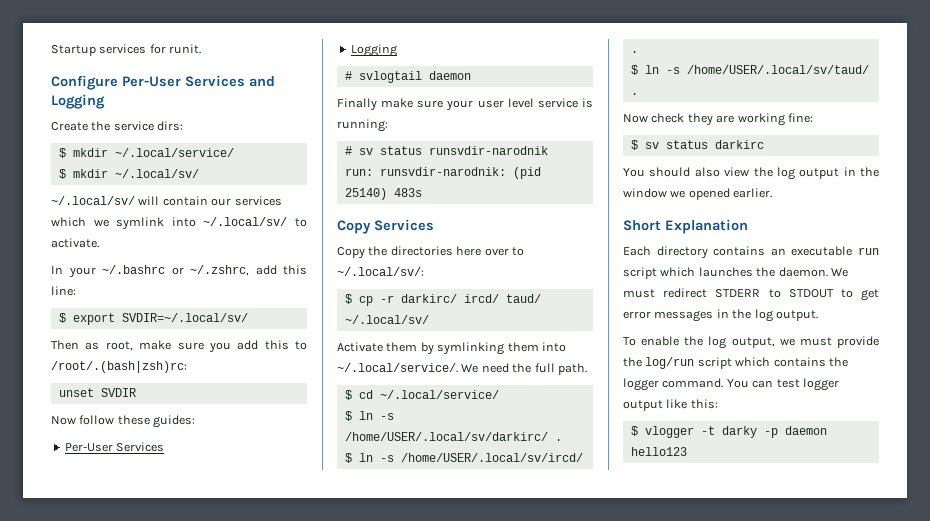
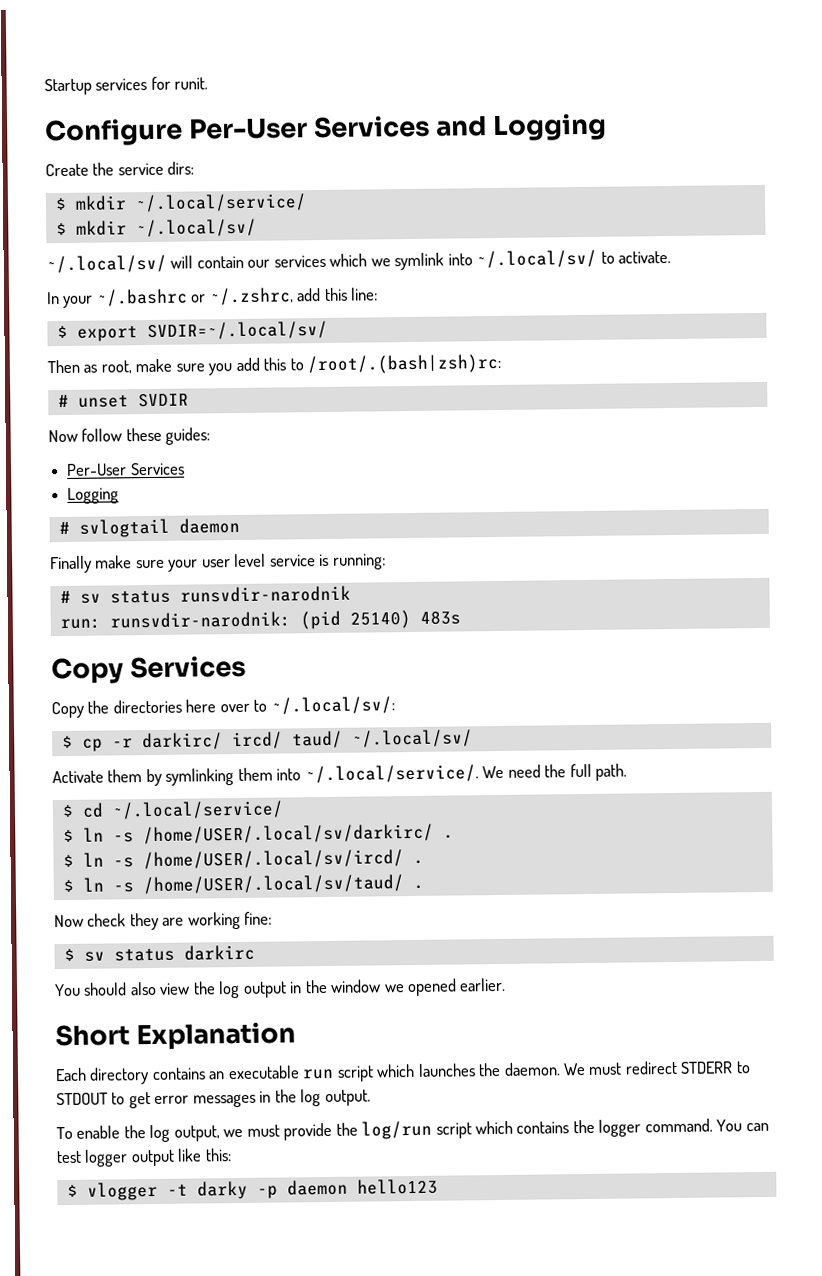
(187, 367) none -> [57,394,69,408] #

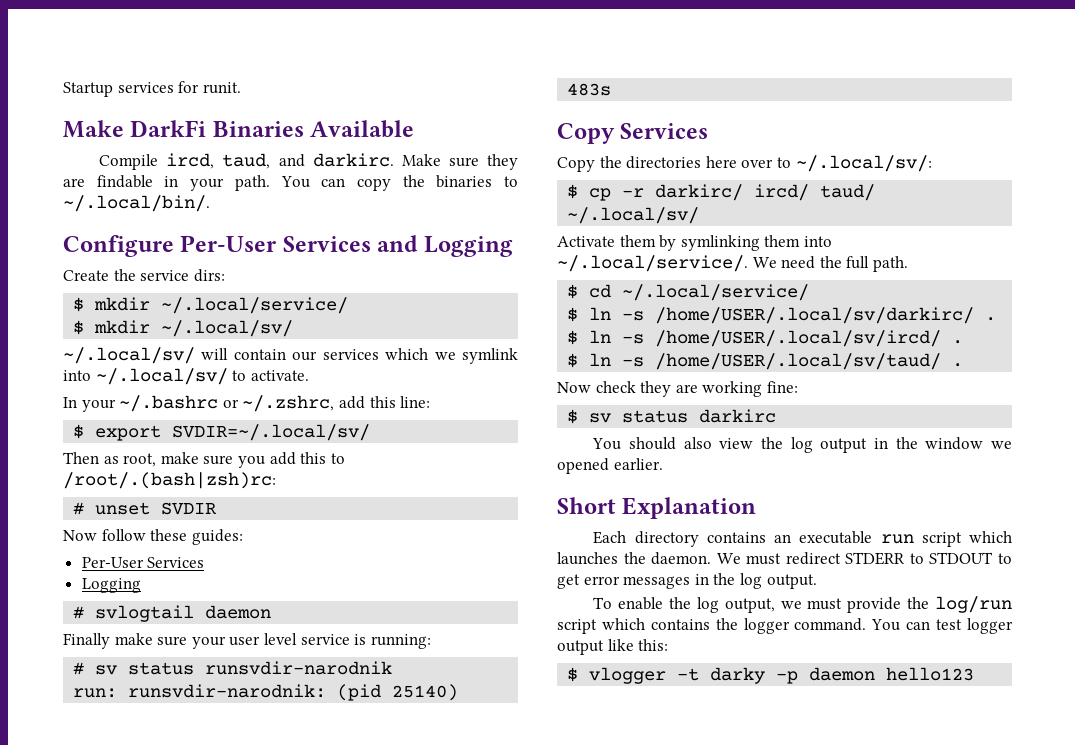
(209, 83) none -> [63,120,415,138] [99,153,518,170] [63,175,518,191] [63,195,210,212] // Make DarkFi Binaries Available // Compile ircd, taud, and darkirc. Make sure they are findable in your path. You can copy the binaries to ~/.local/bin/.

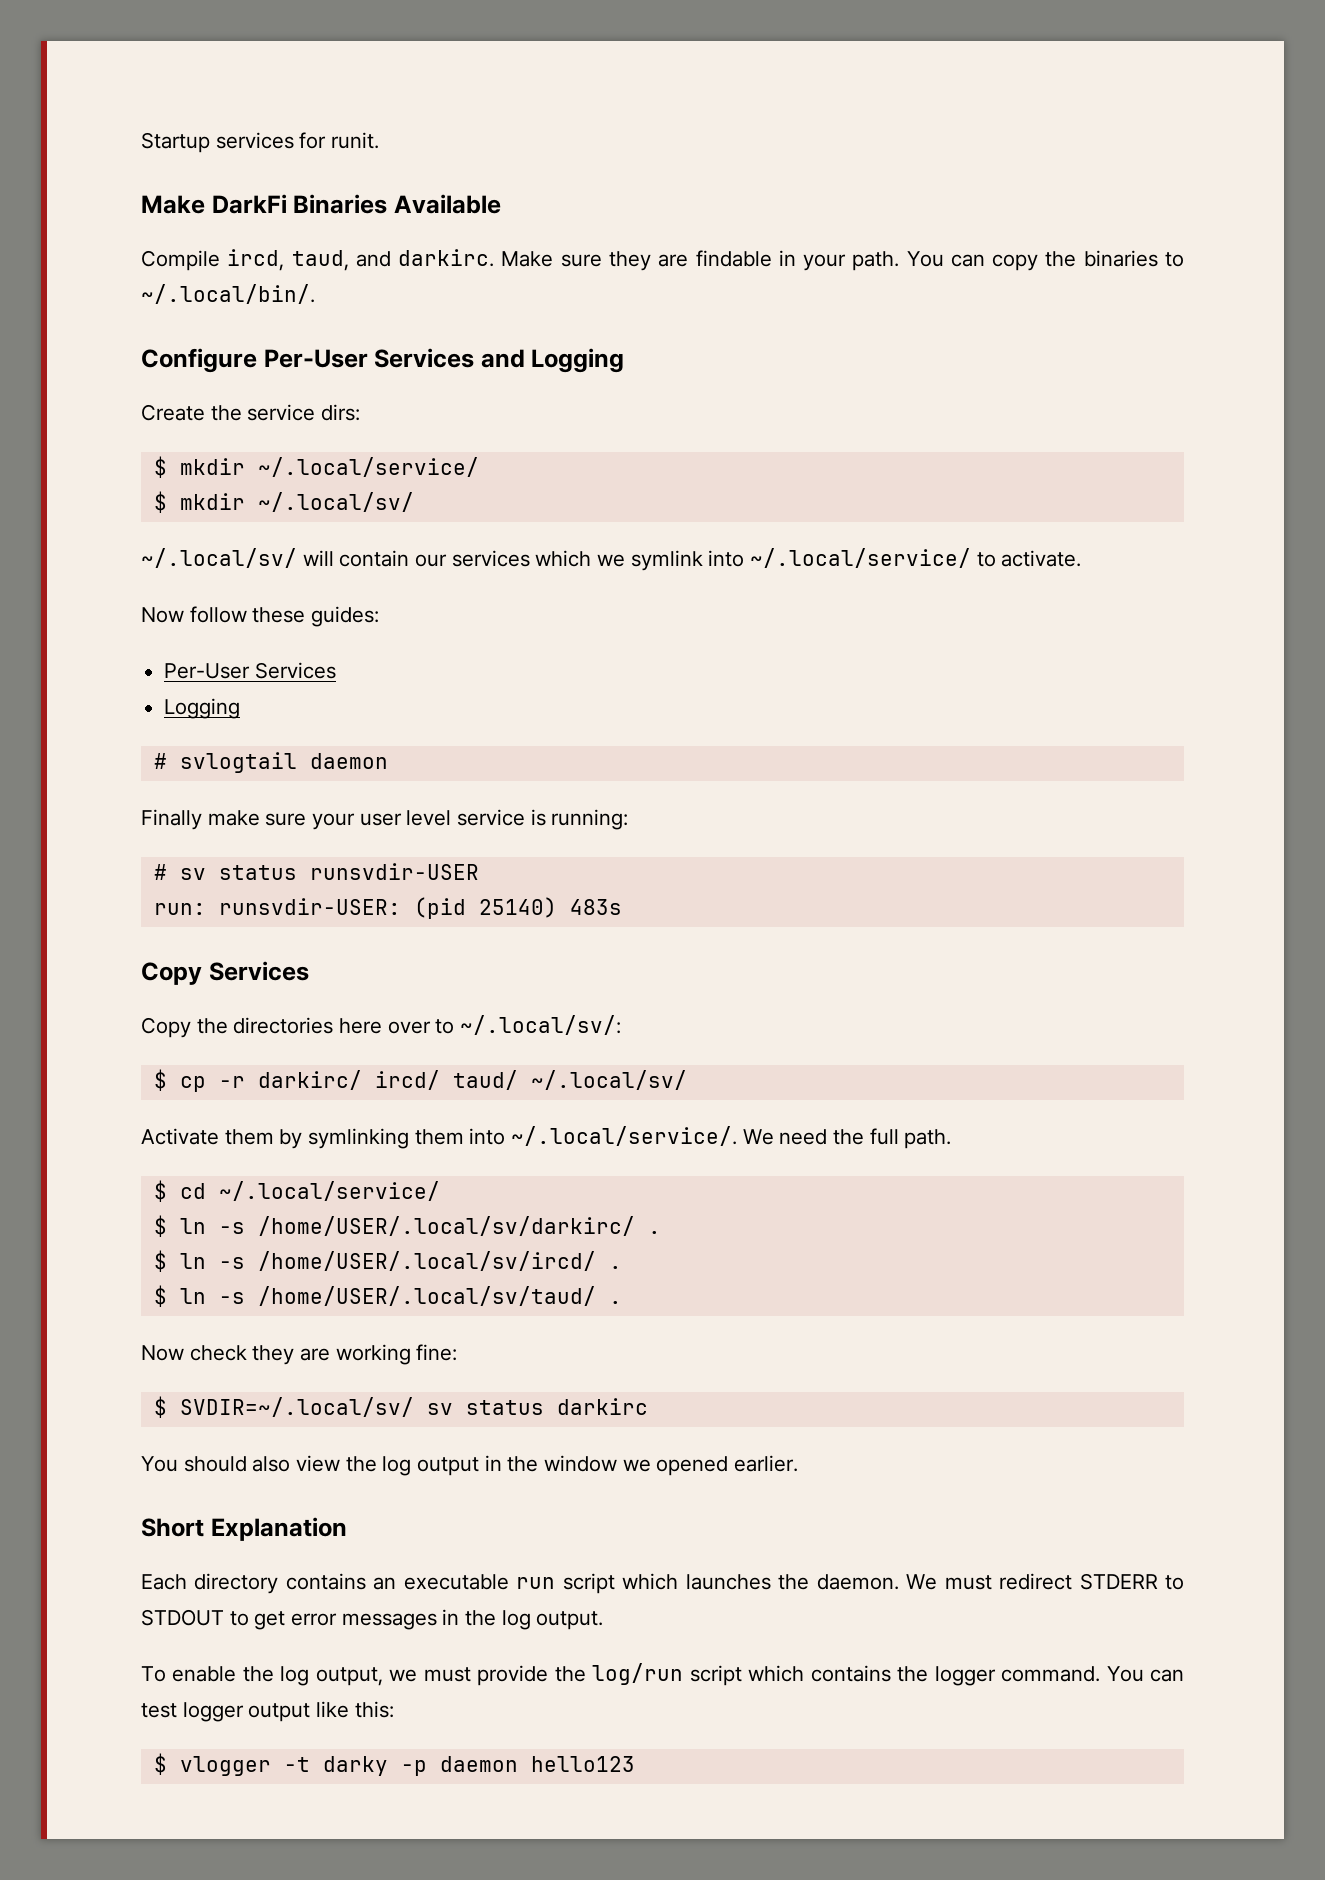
[95,368,228,385] ~/.local/sv/ -> [750,548,972,568] ~/.local/service/
[63,395,431,412] [73,424,371,441] [63,452,345,468] [63,472,276,489] [73,502,218,515] // In your ~/.bashrc or ~/.zshrc, add this line: // $ export SVDIR=~/.local/sv/ // Then as root, make sure you add this to /root/.(bash|zsh)rc: // # unset SVDIR -> (1082, 558) none
[205,661,393,675] runsvdir-narodnik -> [309,863,479,880] runsvdir-USER
[128,684,327,698] runsvdir-narodnik: -> [218,898,401,915] runsvdir-USER:
(579, 416) none -> [179,1397,414,1417] SVDIR=~/.local/sv/

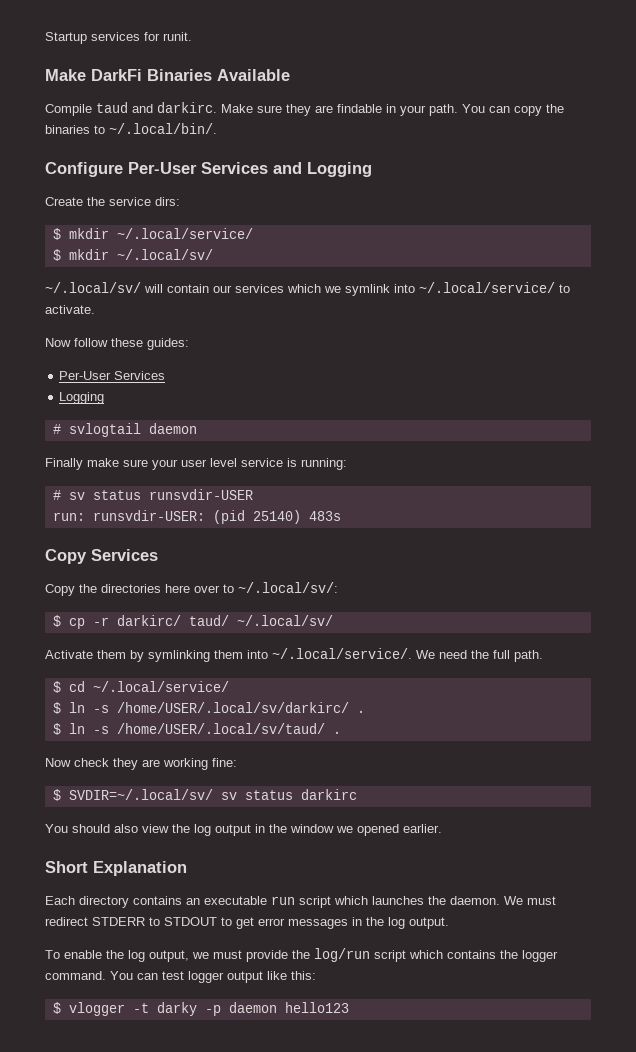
[227,249,349,271] ircd, taud, -> [96,102,128,113] taud
[374,1070,440,1090] ircd/ -> (181, 620) none
[153,1250,622,1272] // $ ln -s /home/USER/.local/sv/ircd/ . -> (365, 711) none

